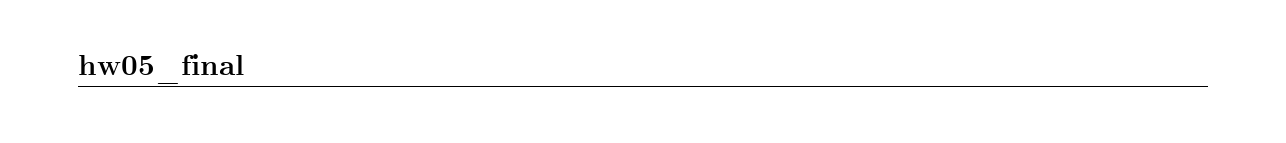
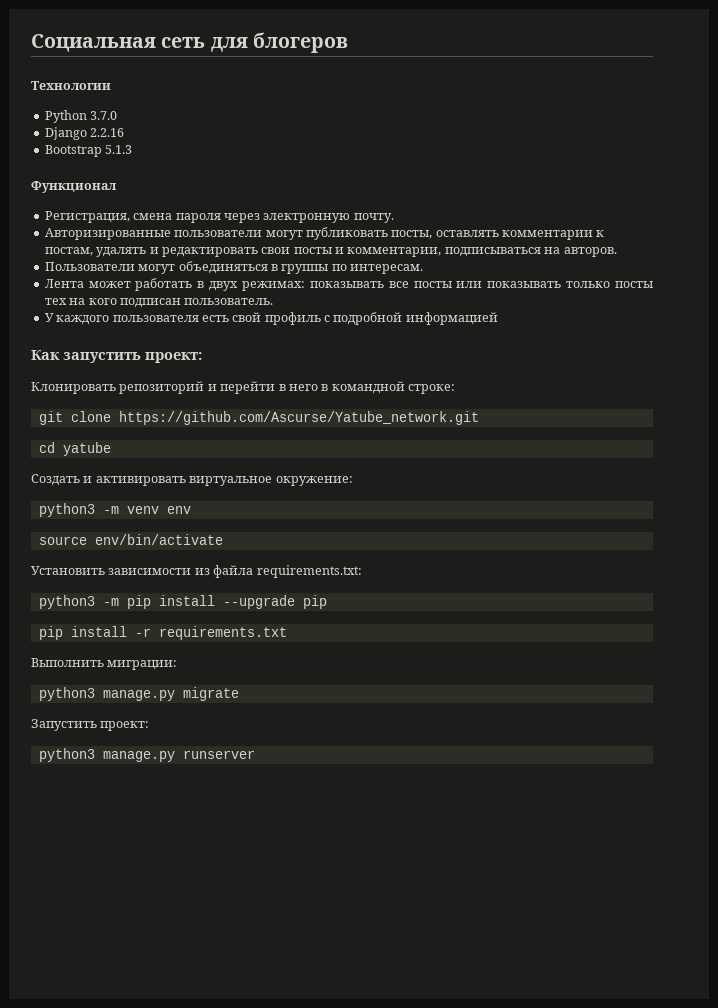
[78,54,244,84] hw05_final -> [31,32,348,53] [31,81,111,90] [44,110,118,123] [44,127,125,140] [44,145,133,157] [31,181,117,193] [44,211,394,223] [44,227,605,240] [44,247,617,257] [44,261,423,274] [44,278,653,291] [44,298,274,308] [44,312,498,325] [31,350,202,363] [31,381,455,394] [38,411,479,425] [38,442,111,456] [31,474,353,486] [38,503,191,517] [38,534,223,545] [31,565,362,578] [38,595,327,609] [38,626,287,640] [31,658,178,670] [38,687,239,701] [31,719,150,731] [38,748,255,762] Социальная сеть для блогеров // Технологии // Python 3.7.0 // Django 2.2.16 // Bootstrap 5.1.3 // Функционал // Регистрация, смена пароля через электронную почту. // Авторизированные пользователи могут публиковать посты, оставлять комментарии к постам, удалять и редактировать свои посты и комментарии, подписываться на авторов. // Пользователи могут объединяться в группы по интересам. // Лента может работать в двух режимах: показывать все посты или показывать только посты тех на кого подписан пользователь. // У каждого пользователя есть свой профиль с подробной информацией // Как запустить проект: // Клонировать репозиторий и перейти в него в командной строке: // git clone https://github.com/Ascurse/Yatube_network.git // cd yatube // Cоздать и активировать виртуальное окружение: // python3 -m venv env // source env/bin/activate // Установить зависимости из файла requirements.txt: // python3 -m pip install --upgrade pip // pip install -r requirements.txt // Выполнить миграции: // python3 manage.py migrate // Запустить проект: // python3 manage.py runserver

